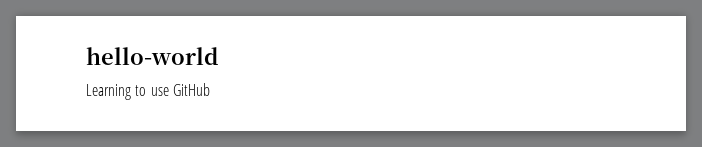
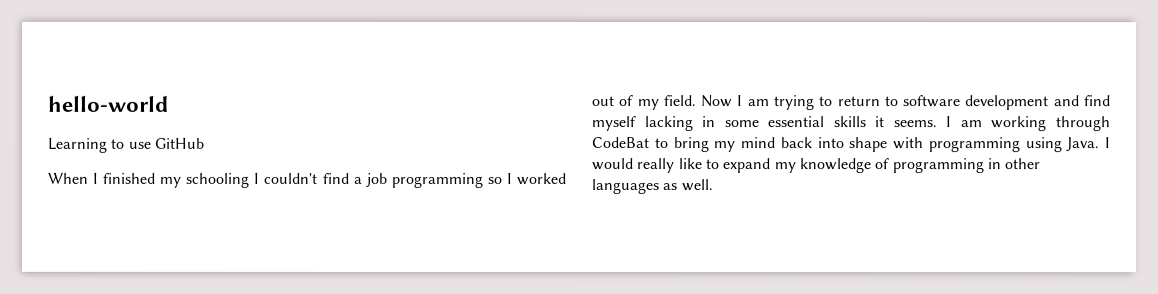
(210, 89) none -> [47,172,567,188] [592,95,1111,111] [592,116,1111,132] [591,137,1111,153] [591,158,1041,174] [591,179,713,195] // When I finished my schooling I couldn't find a job programming so I worked out of my field. Now I am trying to return to software development and find myself lacking in some essential skills it seems. I am working through CodeBat to bring my mind back into shape with programming using Java. I would really like to expand my knowledge of programming in other languages as well.

